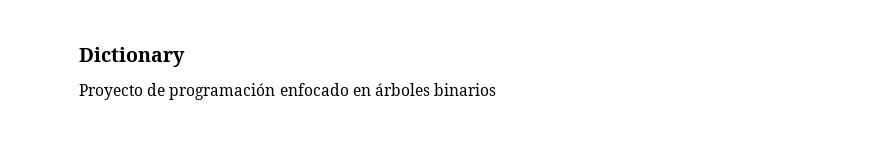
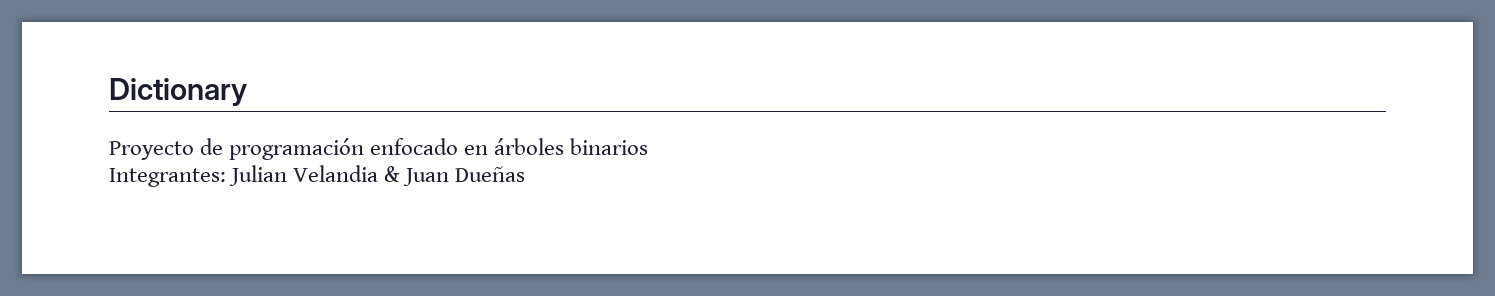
(497, 89) none -> [109,165,526,187] // Integrantes: Julian Velandia & Juan Dueñas

